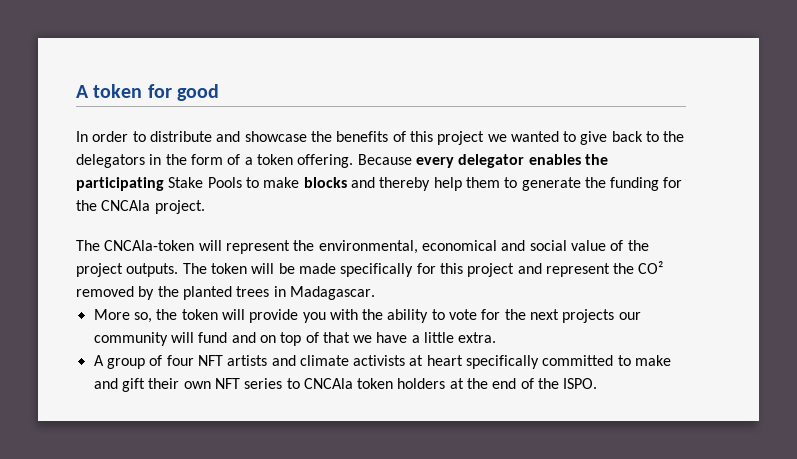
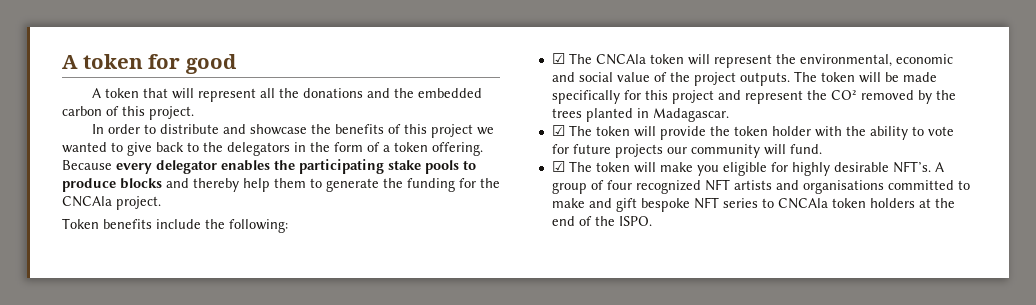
(220, 92) none -> [92,88,483,102] [62,106,194,120] // A token that will represent all the donations and the embedded carbon of this project.
[168,177,300,188] Stake Pools to make -> [388,160,476,174] [62,178,116,192] stake pools to produce
[76,240,195,251] The CNCAla-token -> [62,218,288,233] [551,53,684,65] Token benefits include the following: // ☑ The CNCAla token
[421,240,497,251] economical -> [895,54,953,64] economic
[182,286,270,300] planted trees -> [551,108,633,122] trees planted
[93,309,326,323] More so, the token will provide you -> [551,125,811,140] ☑ The token will provide the token holder
[504,309,560,320] the next -> [572,144,611,154] future
[198,332,497,346] fund and on top of that we have a little extra. // -> [789,144,822,154] [551,161,931,176] fund. // ☑ The token will make you eligible for highly desirable NFT’s.
(194, 360) none -> [635,180,701,194] recognized
[299,355,540,369] climate activists at heart specifically -> [802,180,884,194] organisations
[148,378,211,389] their own -> [640,198,690,212] bespoke

